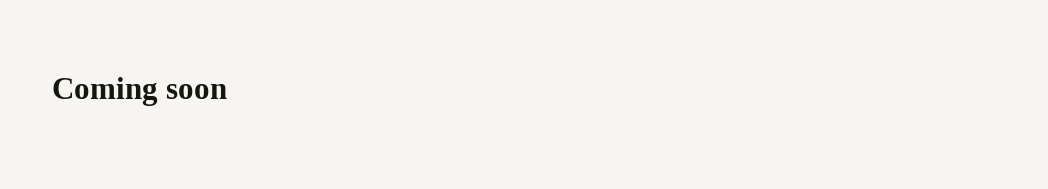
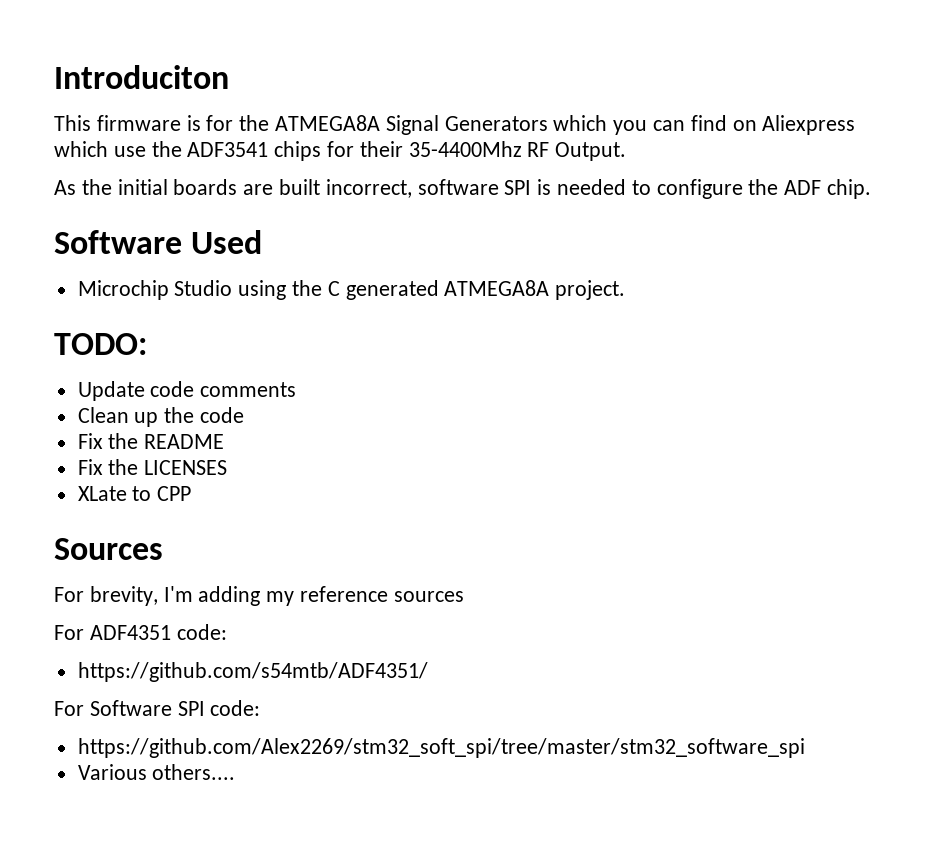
[52,77,228,106] Coming soon -> [54,65,229,89] [54,115,856,135] [54,141,627,161] [54,179,872,199] [54,230,263,254] [77,280,626,300] [54,333,147,355] [77,381,297,401] [77,407,245,427] [77,433,225,449] [77,459,228,475] [77,486,192,501] [54,538,163,560] [54,586,464,606] [54,624,227,640] [77,662,428,682] [54,700,261,716] [77,738,805,758] [77,764,236,780] Introduciton // This firmware is for the ATMEGA8A Signal Generators which you can find on Aliexpress which use the ADF3541 chips for their 35-4400Mhz RF Output. // As the initial boards are built incorrect, software SPI is needed to configure the ADF chip. // Software Used // Microchip Studio using the C generated ATMEGA8A project. // TODO: // Update code comments // Clean up the code // Fix the README // Fix the LICENSES // XLate to CPP // Sources // For brevity, I'm adding my reference sources // For ADF4351 code: // https://github.com/s54mtb/ADF4351/ // For Software SPI code: // https://github.com/Alex2269/stm32_soft_spi/tree/master/stm32_software_spi // Various others....

